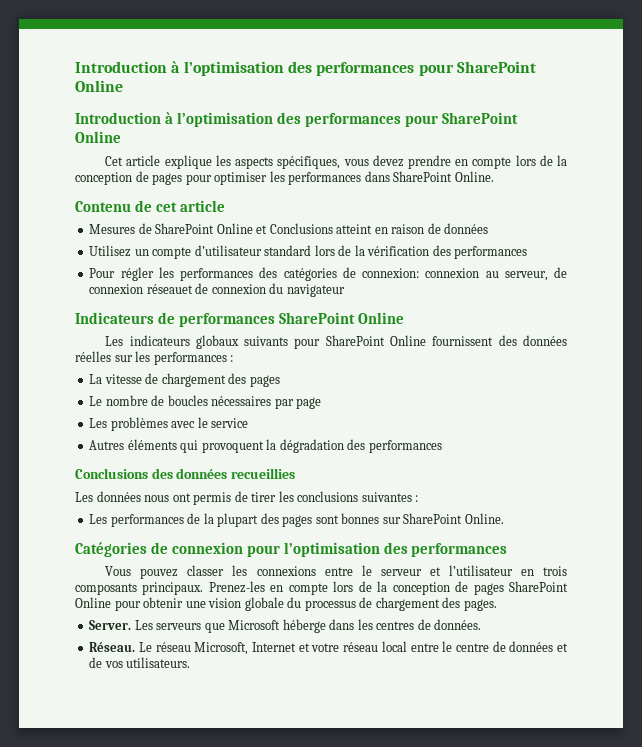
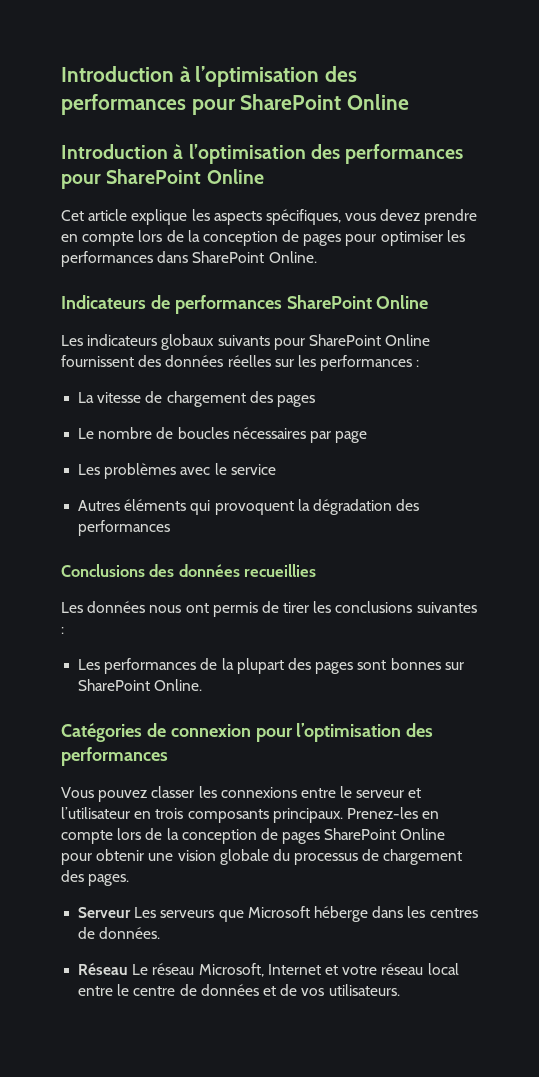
[75,200,225,212] [89,223,489,234] [89,245,528,259] [89,267,567,281] [89,283,345,297] // Contenu de cet article // Mesures de SharePoint Online et Conclusions atteint en raison de données // Utilisez un compte d’utilisateur standard lors de la vérification des performances // Pour régler les performances des catégories de connexion: connexion au serveur, de connexion réseauet de connexion du navigateur -> (317, 257) none
[89,620,132,630] Server. -> [78,907,132,918] Serveur
[89,642,136,652] Réseau. -> [78,963,129,975] Réseau

